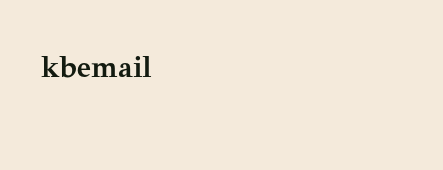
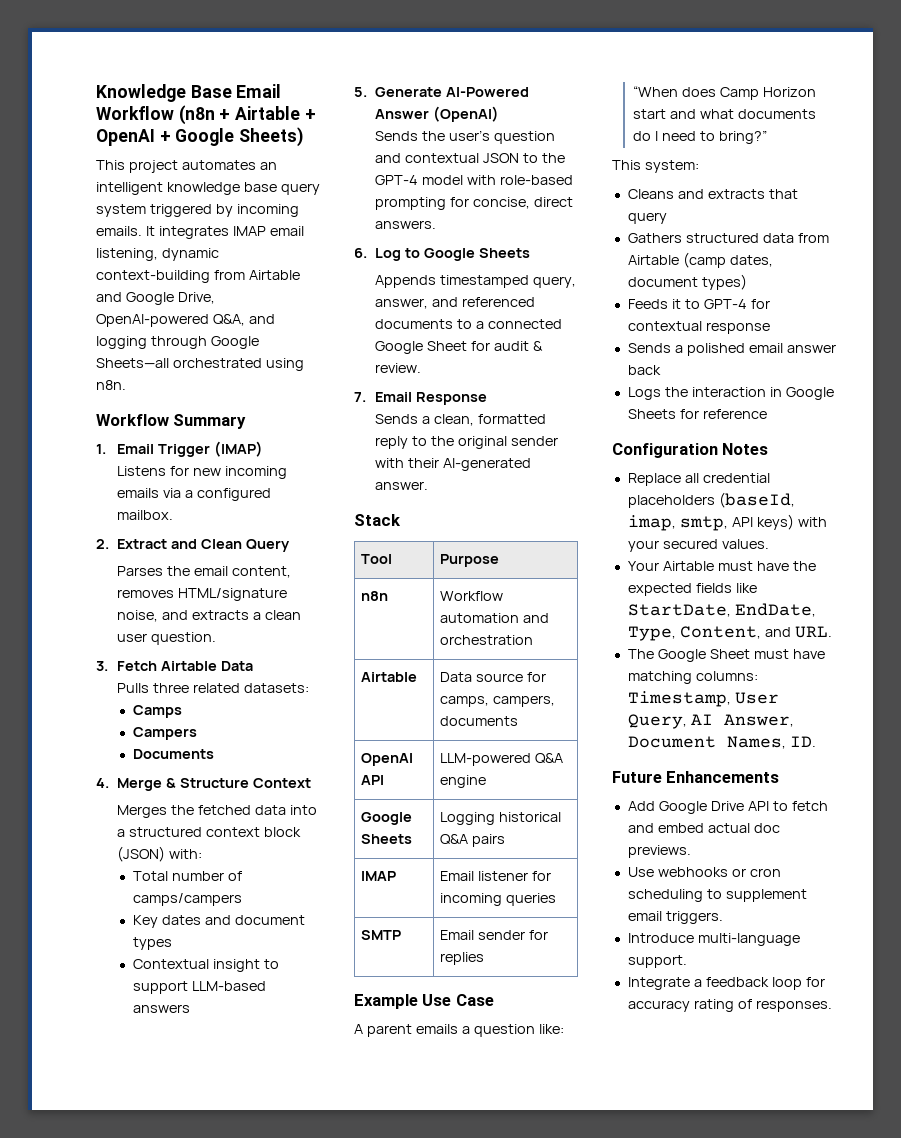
[41,56,152,78] kbemail -> [96,84,282,102] [96,105,316,125] [96,127,304,147] [96,160,277,173] [96,182,320,195] [96,204,299,217] [96,226,304,239] [96,248,219,261] [96,270,300,283] [96,292,215,305] [96,314,275,327] [96,336,259,349] [96,358,304,371] [96,380,126,390] [96,414,247,429] [96,441,263,457] [116,466,287,479] [116,488,271,501] [116,510,173,520] [96,539,290,552] [116,566,291,578] [116,588,287,601] [116,610,301,622] [116,632,216,645] [96,661,253,671] [116,683,309,693] [132,705,182,718] [132,727,197,740] [132,749,214,759] [96,778,311,791] [116,805,317,818] [116,827,301,837] [116,846,202,862] [132,871,242,881] [132,893,242,906] [132,915,305,928] [132,937,172,950] [132,959,279,972] [132,981,266,994] [132,1004,190,1013] [354,87,529,97] [374,106,499,122] [374,130,555,144] [374,153,565,163] [374,175,573,185] [374,197,573,210] [374,220,436,229] [354,248,530,261] [374,275,576,288] [374,297,535,309] [374,319,562,329] [374,341,543,354] [374,363,421,373] [354,392,487,405] [374,414,546,426] [374,436,558,449] [374,458,531,471] [374,481,428,490] [354,514,401,526] [361,554,393,564] [440,554,500,567] [361,591,389,601] [440,591,504,601] [440,613,550,623] [440,635,534,645] [361,672,418,682] [440,672,547,682] [440,695,556,707] [440,716,519,726] [361,753,414,766] [361,775,385,785] [440,753,564,766] [440,775,487,788] [361,812,413,825] [361,834,413,844] [440,812,562,825] [440,834,506,847] [361,871,397,881] [440,871,552,881] [440,893,557,906] [361,930,402,940] [440,930,549,940] [440,952,485,965] [354,994,494,1009] [354,1024,564,1037] [632,86,816,100] [632,109,816,119] [632,130,767,144] [612,160,699,173] [627,189,798,199] [627,212,667,224] [627,233,829,243] [627,252,773,268] [627,274,747,290] [627,299,770,309] [627,321,770,334] [627,343,836,356] [627,365,661,375] [627,387,834,400] [627,409,767,419] [612,443,769,458] [627,473,770,486] [627,492,795,508] [627,514,827,531] [627,539,769,552] [627,561,816,571] [627,583,757,596] [627,603,816,617] [627,626,832,641] [627,649,825,662] [627,671,758,684] [627,691,779,707] [627,714,794,729] [627,736,816,749] [612,771,780,783] [627,801,828,814] [627,823,780,833] [627,845,691,858] [627,867,781,877] [627,889,807,902] [627,911,723,924] [627,933,800,946] [627,955,687,968] [627,977,825,990] [627,999,832,1012] Knowledge Base Email Workflow (n8n + Airtable + OpenAI + Google Sheets) // This project automates an intelligent knowledge base query system triggered by incoming emails. It integrates IMAP email listening, dynamic context-building from Airtable and Google Drive, OpenAI-powered Q&A, and logging through Google Sheets—all orchestrated using n8n. // Workflow Summary // 1. Email Trigger (IMAP) // Listens for new incoming emails via a configured mailbox. // 2. Extract and Clean Query // Parses the email content, removes HTML/signature noise, and extracts a clean user question. // 3. Fetch Airtable Data // Pulls three related datasets: // Camps // Campers // Documents // 4. Merge & Structure Context // Merges the fetched data into a structured context block (JSON) with: // Total number of camps/campers // Key dates and document types // Contextual insight to support LLM-based answers // 5. Generate AI-Powered Answer (OpenAI) // Sends the user’s question and contextual JSON to the GPT-4 model with role-based prompting for concise, direct answers. // 6. Log to Google Sheets // Appends timestamped query, answer, and referenced documents to a connected Google Sheet for audit & review. // 7. Email Response // Sends a clean, formatted reply to the original sender with their AI-generated answer. // Stack // Tool | Purpose // n8n | Workflow automation and orchestration // Airtable | Data source for camps, campers, documents // OpenAI API | LLM-powered Q&A engine // Google Sheets | Logging historical Q&A pairs // IMAP | Email listener for incoming queries // SMTP | Email sender for replies // Example Use Case // A parent emails a question like: // “When does Camp Horizon start and what documents do I need to bring?” // This system: // Cleans and extracts that query // Gathers structured data from Airtable (camp dates, document types) // Feeds it to GPT-4 for contextual response // Sends a polished email answer back // Logs the interaction in Google Sheets for reference // Configuration Notes // Replace all credential placeholders (baseId, imap, smtp, API keys) with your secured values. // Your Airtable must have the expected fields like StartDate, EndDate, Type, Content, and URL. // The Google Sheet must have matching columns: Timestamp, User Query, AI Answer, Document Names, ID. // Future Enhancements // Add Google Drive API to fetch and embed actual doc previews. // Use webhooks or cron scheduling to supplement email triggers. // Introduce multi-language support. // Integrate a feedback loop for accuracy rating of responses.

